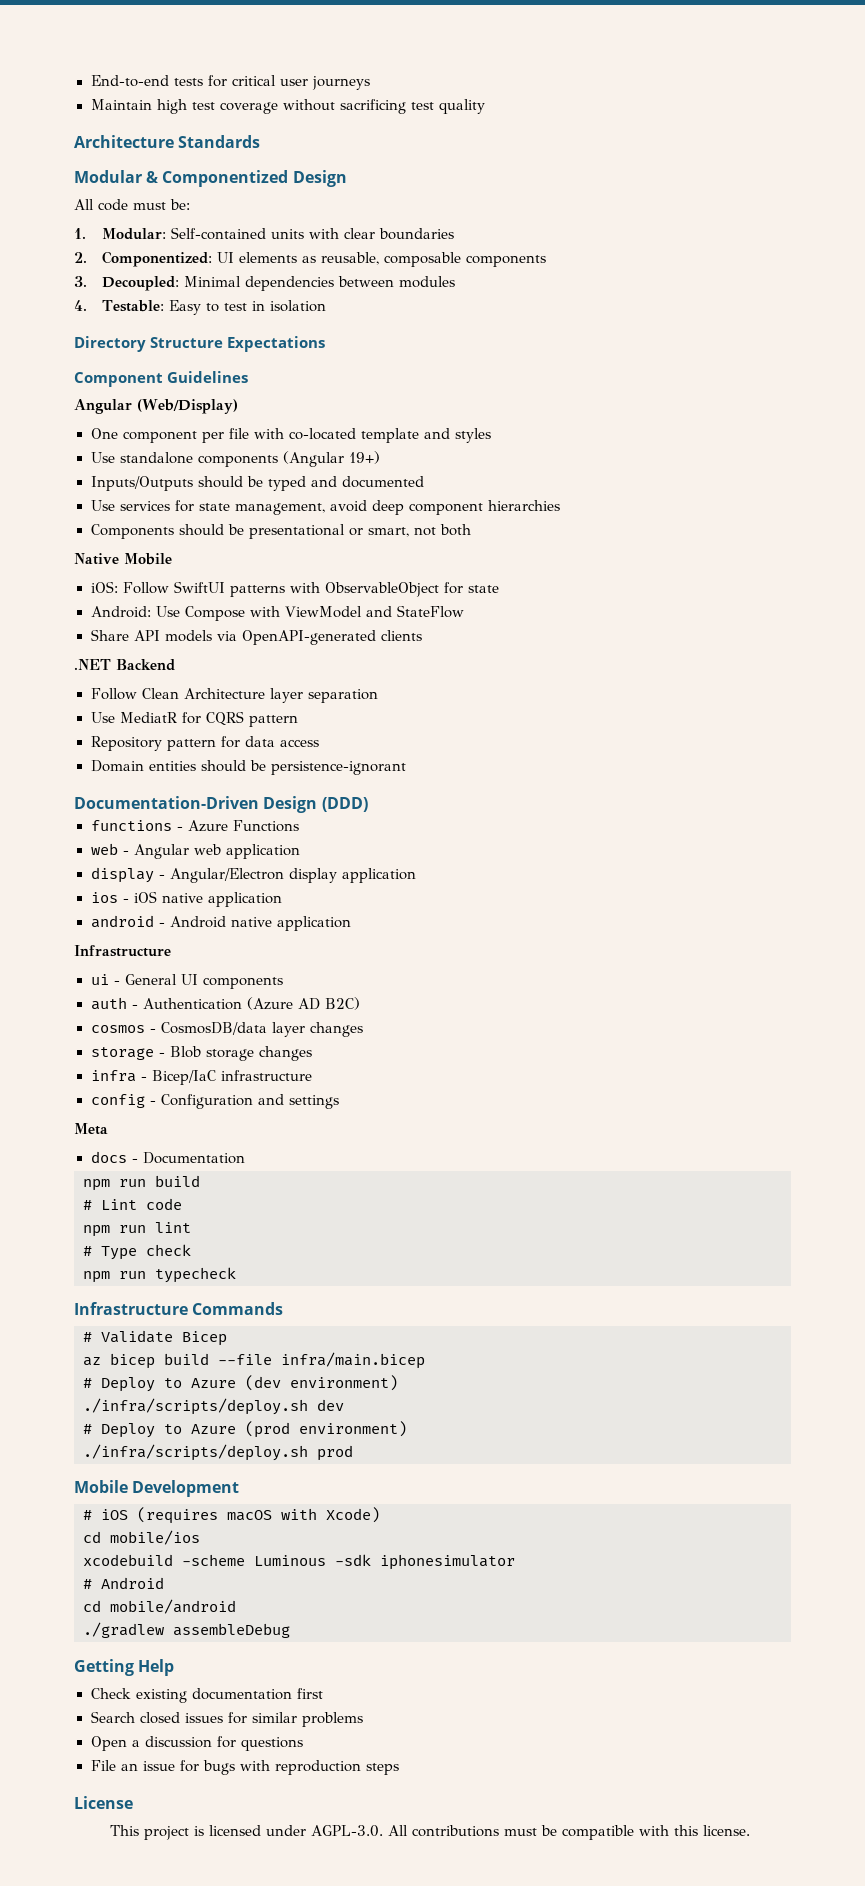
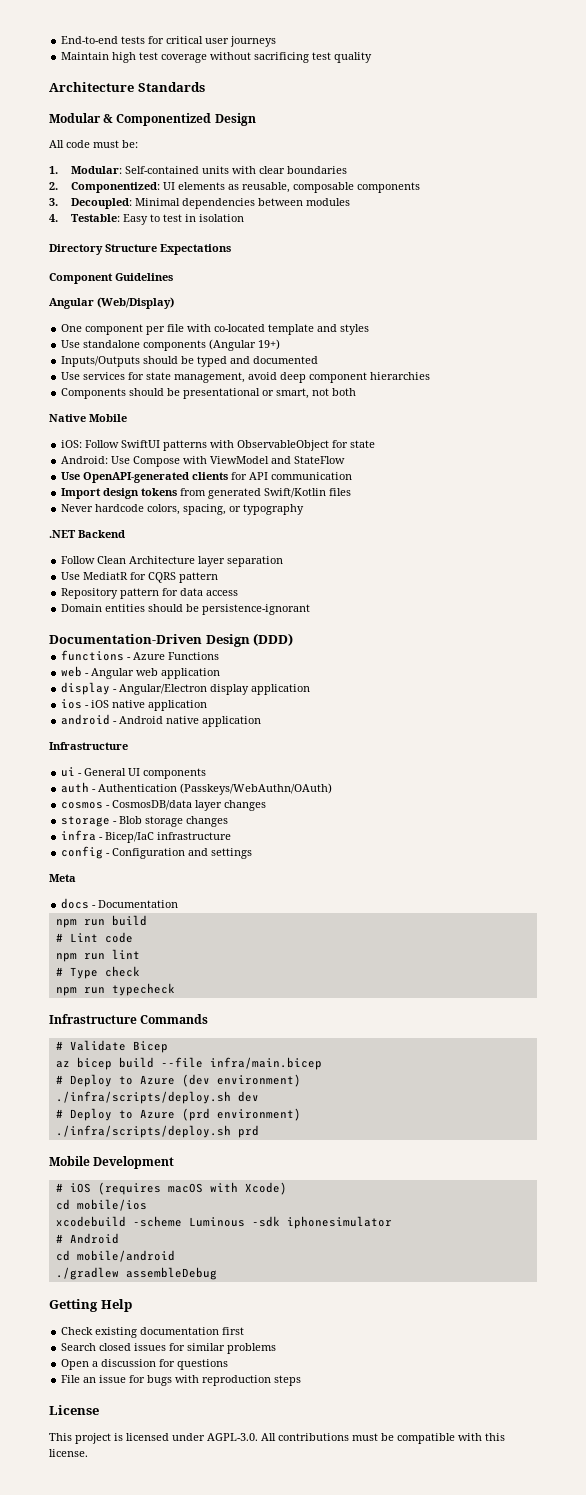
[90,629,422,645] Share API models via OpenAPI-generated clients -> [61,472,353,483] [61,488,352,499] [61,504,305,515] Use OpenAPI-generated clients for API communication // Import design tokens from generated Swift/Kotlin files // Never hardcode colors, spacing, or typography
[246,997,360,1010] (Azure AD B2C) -> [180,783,333,795] (Passkeys/WebAuthn/OAuth)
[245,1421,407,1438] [83,1444,353,1461] (prod environment) // ./infra/scripts/deploy.sh prod -> [181,1108,301,1121] [55,1125,259,1138] (prd environment) // ./infra/scripts/deploy.sh prd

